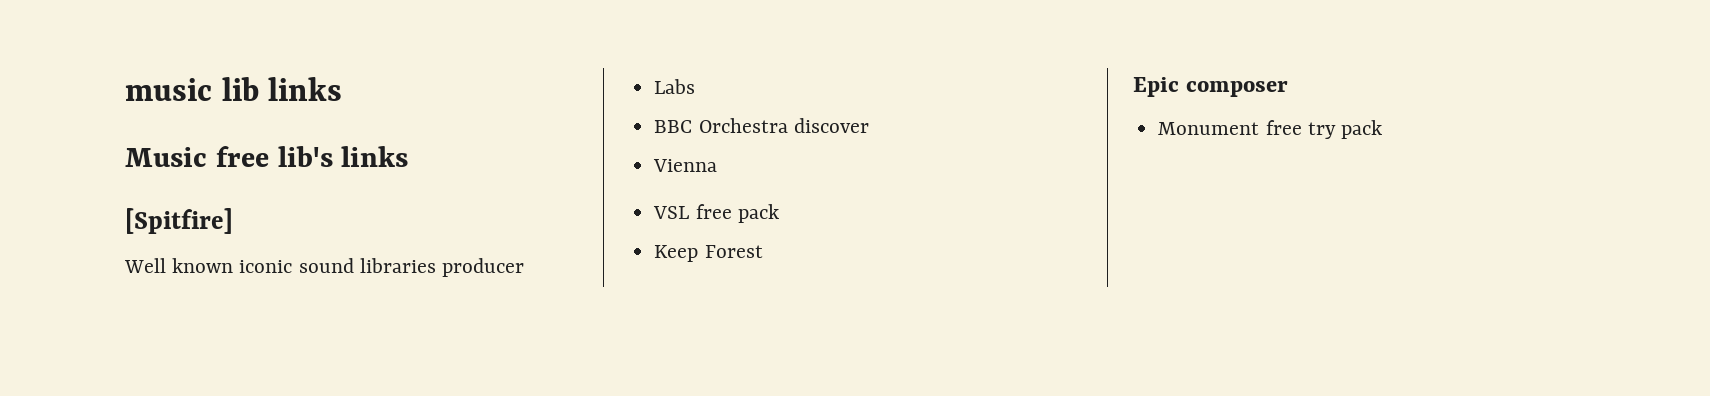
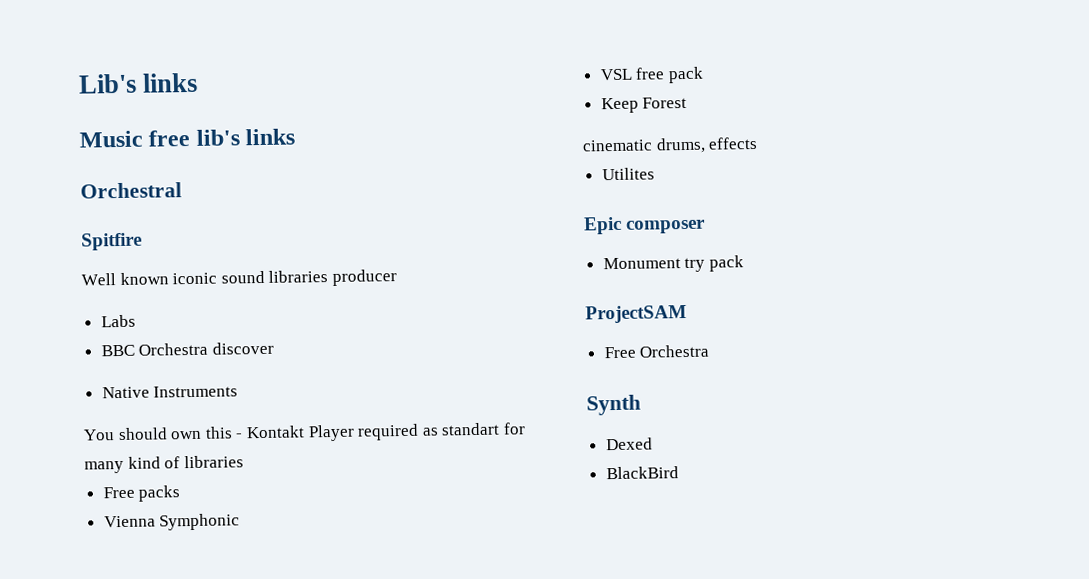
[125,77,259,101] music lib -> [78,73,137,94] Lib's
[125,208,233,234] [Spitfire] -> [80,182,182,199] [81,232,142,251] Orchestral // Spitfire
(869, 125) none -> [101,385,239,399] [83,422,526,442] [84,455,244,474] [102,485,181,502] // Native Instruments // You should own this - Kontakt Player required as standart for many kind of libraries // Free packs
(718, 165) none -> [159,513,241,531] Symphonic
(763, 251) none -> [582,136,759,154] [601,167,655,181] // cinematic drums, effects // Utilites
[1265,120,1302,135] free -> (681, 263) none
(1382, 129) none -> [585,304,687,324] [603,344,710,359] [586,394,641,416] [605,437,653,451] [605,466,679,480] // ProjectSAM // Free Orchestra // Synth // Dexed // BlackBird

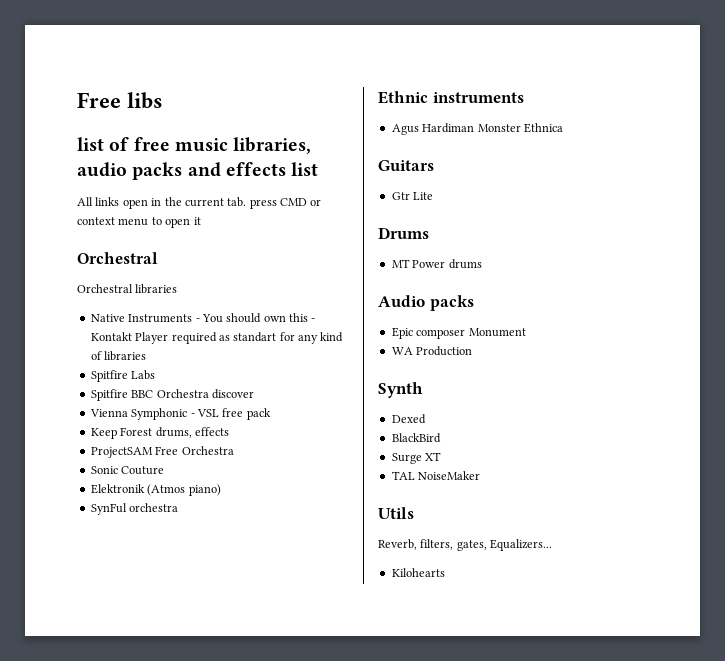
[78,72,199,94] [79,128,296,148] [80,182,182,199] [81,232,142,251] [81,269,397,287] [100,314,136,328] [100,341,274,357] Lib's links // Music free lib's links // Orchestral // Spitfire // Well known iconic sound libraries producer // Labs // BBC Orchestra discover -> [77,92,164,109] [77,137,312,154] [77,162,319,180] [77,197,322,209] [77,217,201,228] [77,252,158,264] [77,284,178,294] Free libs // list of free music libraries, audio packs and effects list // All links open in the current tab. press CMD or context menu to open it // Orchestral // Orchestral libraries
(239, 391) // -> [195,318,200,322] -
[84,460,124,474] many -> [298,334,318,344] any
[102,485,181,502] Free packs -> [90,370,156,382] [90,389,254,401] Spitfire Labs // Spitfire BBC Orchestra discover
(241, 522) // -> [190,413,195,417] -
[582,139,653,152] // cinematic -> (153, 431) none
[601,167,655,181] [583,216,707,235] [602,255,744,273] [585,304,687,324] [603,344,710,359] [586,394,641,416] [605,437,653,451] [605,466,679,480] Utilites // Epic composer // Monument try pack // ProjectSAM // Free Orchestra // Synth // Dexed // BlackBird -> [90,446,234,458] [90,466,165,475] [90,484,221,496] [90,503,179,515] [378,91,524,104] [391,123,563,135] [378,160,434,171] [391,192,434,200] [378,227,429,239] [391,259,482,269] [378,295,474,311] [391,327,526,339] [391,346,473,356] [378,382,423,398] [391,414,426,424] [391,433,441,443] [391,452,442,464] [391,471,481,480] [378,507,414,519] [378,539,553,551] [391,568,445,577] ProjectSAM Free Orchestra // Sonic Couture // Elektronik (Atmos piano) // SynFul orchestra // Ethnic instruments // Agus Hardiman Monster Ethnica // Guitars // Gtr Lite // Drums // MT Power drums // Audio packs // Epic composer Monument // WA Production // Synth // Dexed // BlackBird // Surge XT // TAL NoiseMaker // Utils // Reverb, filters, gates, Equalizers... // Kilohearts

